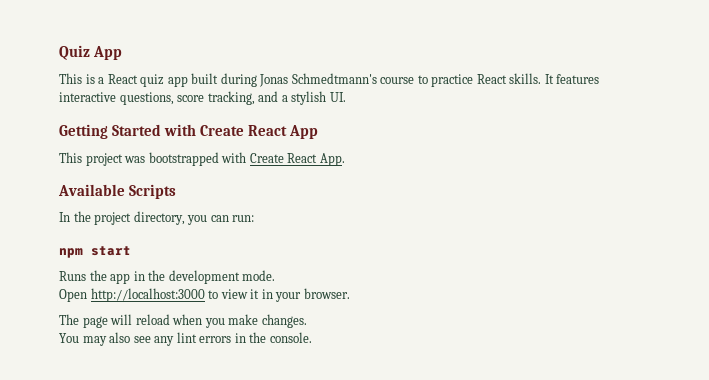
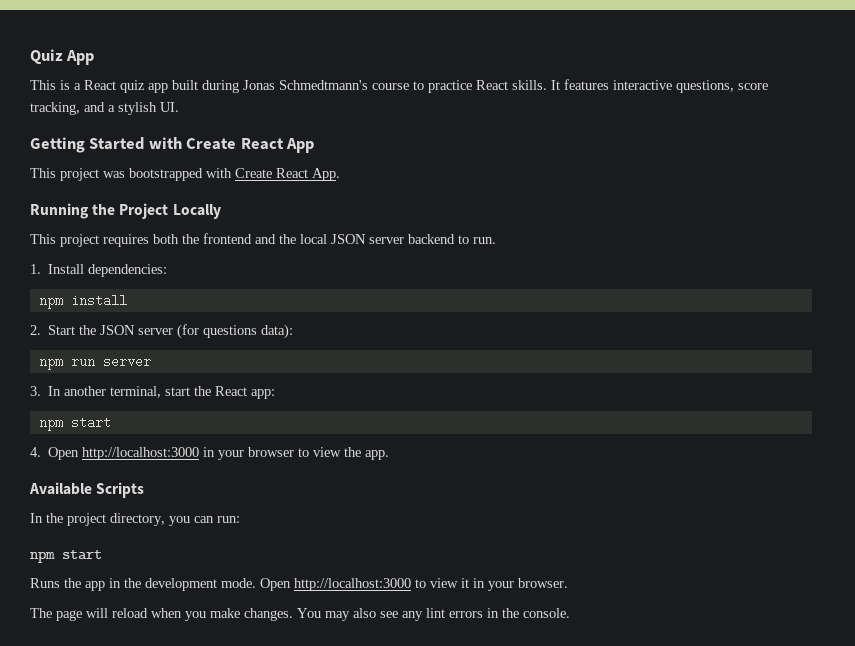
(345, 159) none -> [30,203,221,219] [30,233,496,247] [30,264,168,277] [38,294,127,309] [30,324,294,339] [38,355,151,370] [30,386,276,399] [38,416,111,431] [30,447,390,460] // Running the Project Locally // This project requires both the frontend and the local JSON server backend to run. // 1. Install dependencies: // npm install // 2. Start the JSON server (for questions data): // npm run server // 3. In another terminal, start the React app: // npm start // 4. Open http://localhost:3000 in your browser to view the app.
(276, 275) // -> (256, 583) none
(307, 321) // -> (293, 614) none

